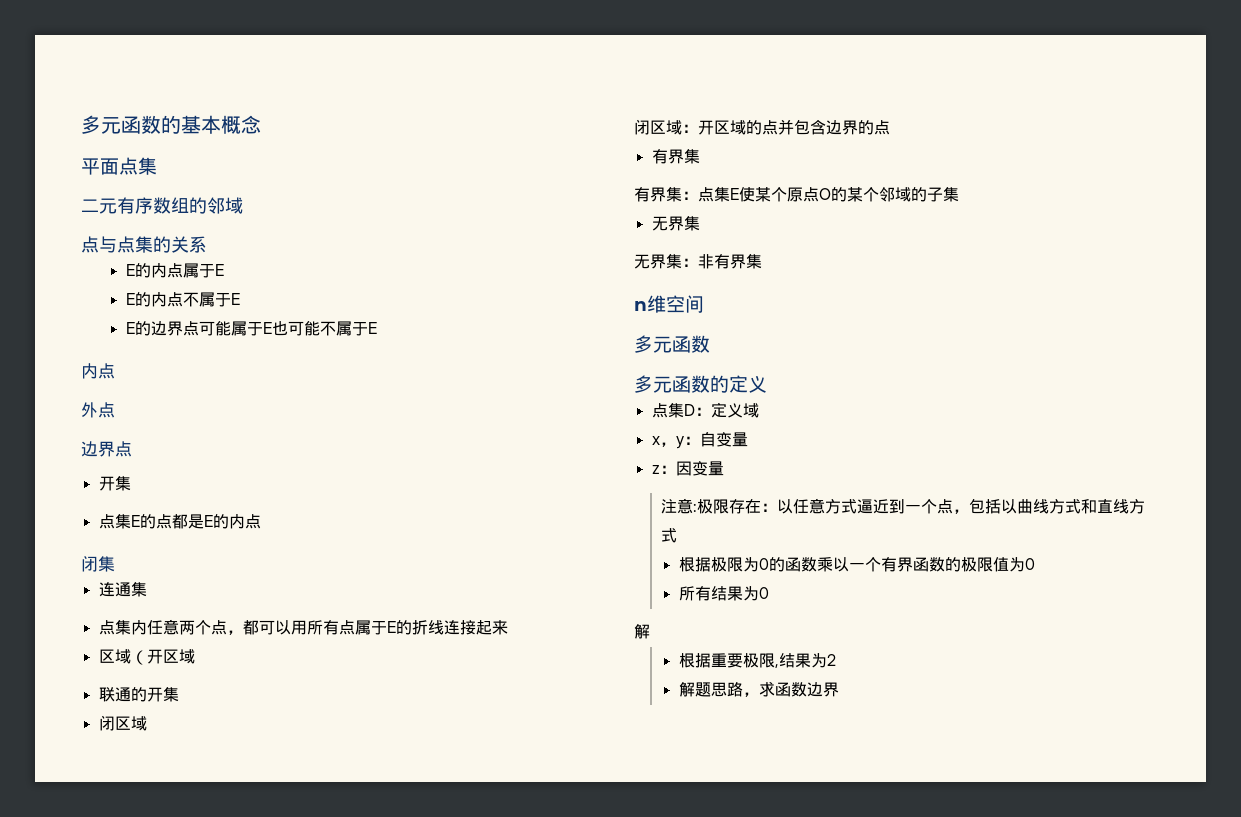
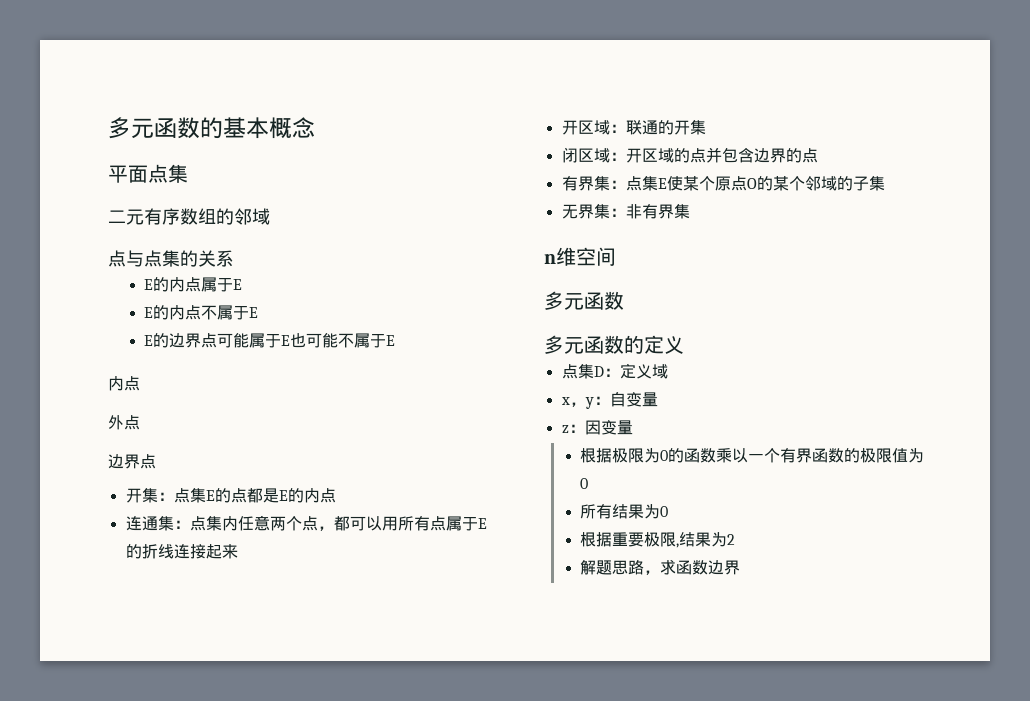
(131, 483) // -> [157,492,174,501] ：
[81,556,115,572] // 闭集 -> (336, 495) none
(147, 589) // -> [173,520,190,529] ：
[98,649,195,665] 区域（开区域 // -> [561,120,626,135] 开区域：
[634,119,682,135] // 闭区域 -> (610, 155) none
[634,187,682,202] // 有界集 -> (610, 183) none
[634,254,682,269] // 无界集 -> (610, 211) none
[661,498,1146,514] [661,528,678,543] // 注意:极限存在：以任意方式逼近到一个点，包括以曲线方式和直线方式 -> (633, 427) none
[634,624,650,639] // 解 -> (669, 511) none

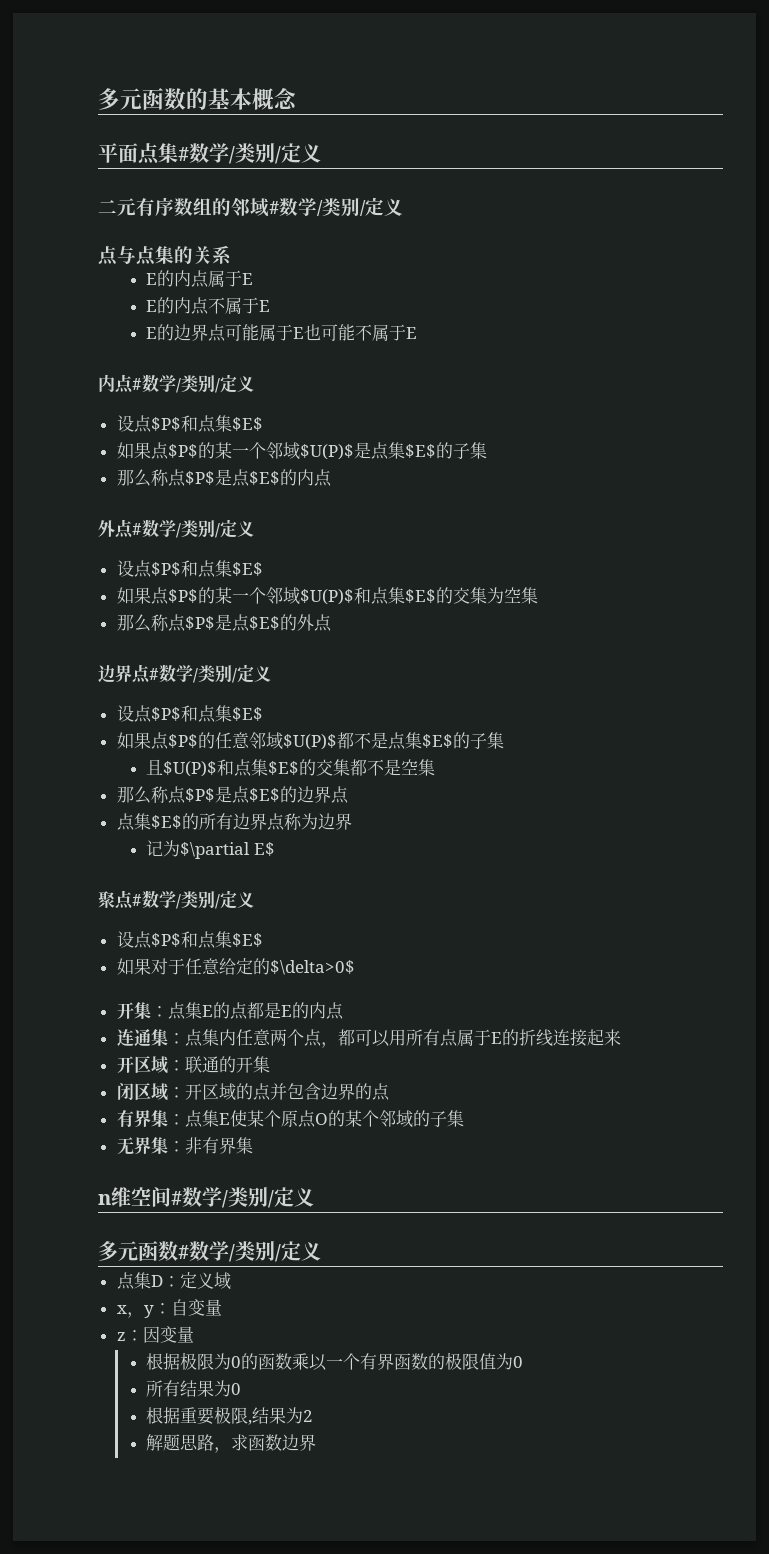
(188, 173) none -> [178,143,321,164] #数学/类别/定义
(270, 216) none -> [269,197,403,217] #数学/类别/定义
[108,415,140,430] [108,454,156,469] // 外点 // 边界点 -> [132,374,254,393] [116,415,263,433] [116,442,487,460] [116,469,332,487] [98,519,254,539] [116,560,263,578] [116,587,538,605] [116,614,332,632] [98,664,271,684] [116,705,263,723] [116,732,504,750] [145,759,435,777] [116,786,349,804] [116,813,352,831] [145,840,275,859] [98,890,254,910] [116,931,263,949] [116,958,355,975] #数学/类别/定义 // 设点$P$和点集$E$ // 如果点$P$的某一个邻域$U(P)$是点集$E$的子集 // 那么称点$P$是点$E$的内点 // 外点#数学/类别/定义 // 设点$P$和点集$E$ // 如果点$P$的某一个邻域$U(P)$和点集$E$的交集为空集 // 那么称点$P$是点$E$的外点 // 边界点#数学/类别/定义 // 设点$P$和点集$E$ // 如果点$P$的任意邻域$U(P)$都不是点集$E$的子集 // 且$U(P)$和点集$E$的交集都不是空集 // 那么称点$P$是点$E$的边界点 // 点集$E$的所有边界点称为边界 // 记为$\partial E$ // 聚点#数学/类别/定义 // 设点$P$和点集$E$ // 如果对于任意给定的$\delta>0$
[544,291,624,310] [544,335,644,354] // 多元函数 // 多元函数的 -> [171,1187,314,1208] [98,1241,281,1262] #数学/类别/定义 // 多元函数#数学/类别/

